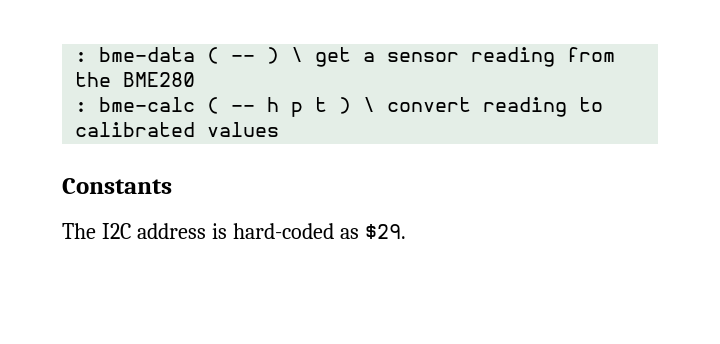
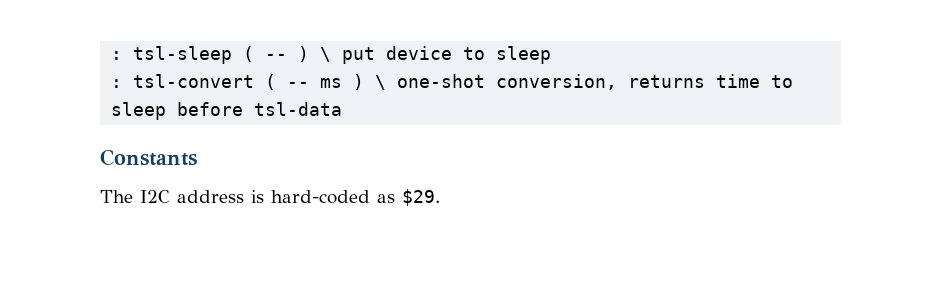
[75,47,196,62] : bme-data -> [111,46,233,64] : tsl-sleep
[315,47,616,67] [75,72,196,87] [75,97,604,117] [75,122,280,137] get a sensor reading from the BME280 // : bme-calc ( -- h p t ) \ convert reading to calibrated values -> [342,46,552,64] [111,74,794,90] [111,102,343,120] put device to sleep // : tsl-convert ( -- ms ) \ one-shot conversion, returns time to sleep before tsl-data

